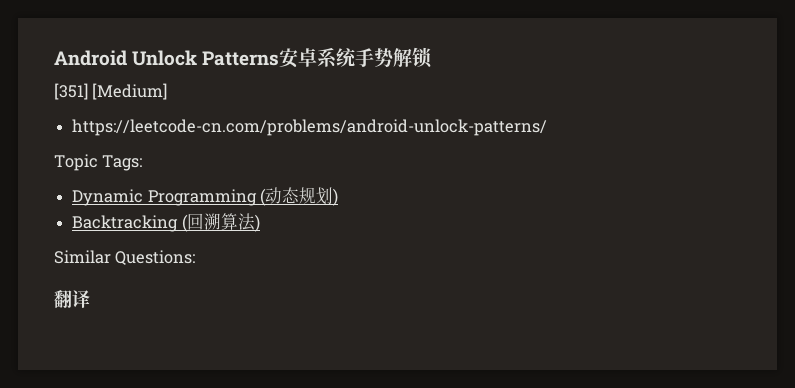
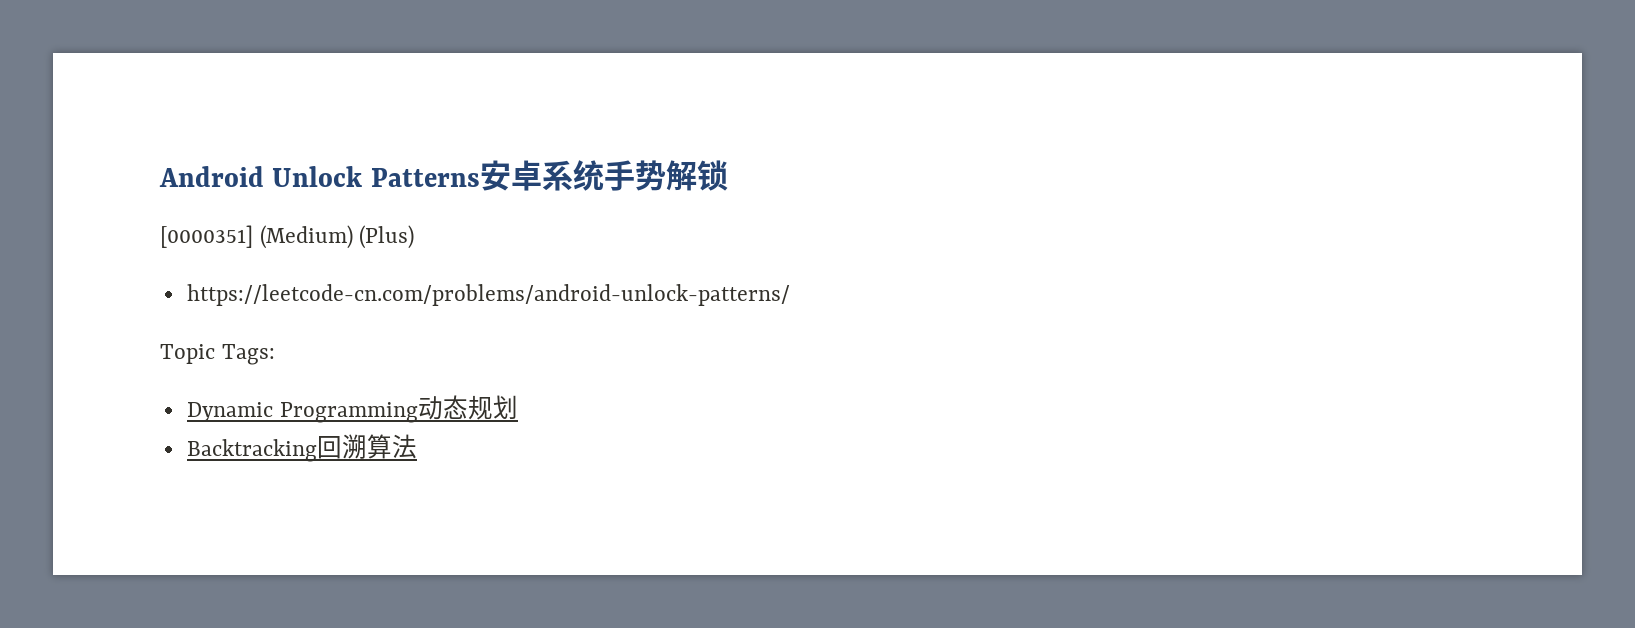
[54,83,168,100] [351] [Medium] -> [160,225,415,249] [0000351] (Medium) (Plus)
[260,188,267,206] ( -> (418, 412) none
[333,188,339,206] ) -> (518, 407) none
[181,214,188,232] ( -> (317, 450) none
[254,214,260,232] [54,250,196,265] [54,290,90,308] ) // Similar Questions: // 翻译 -> (417, 446) none

